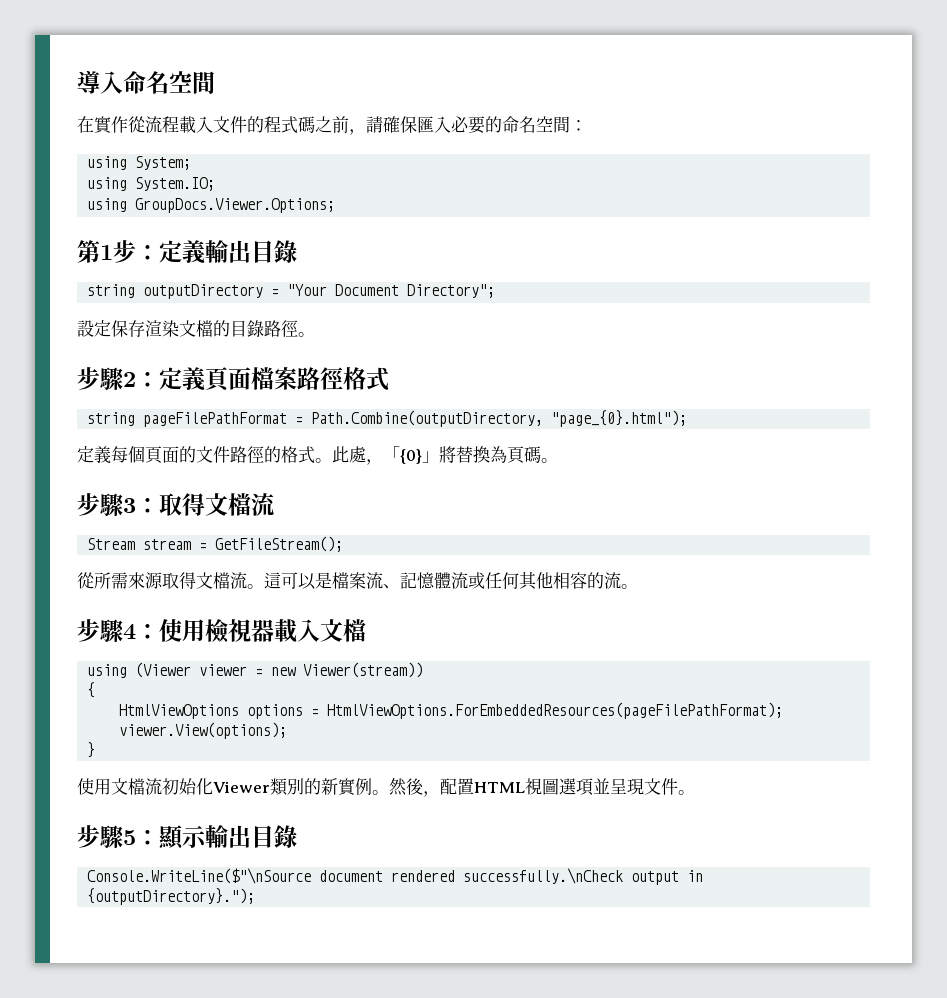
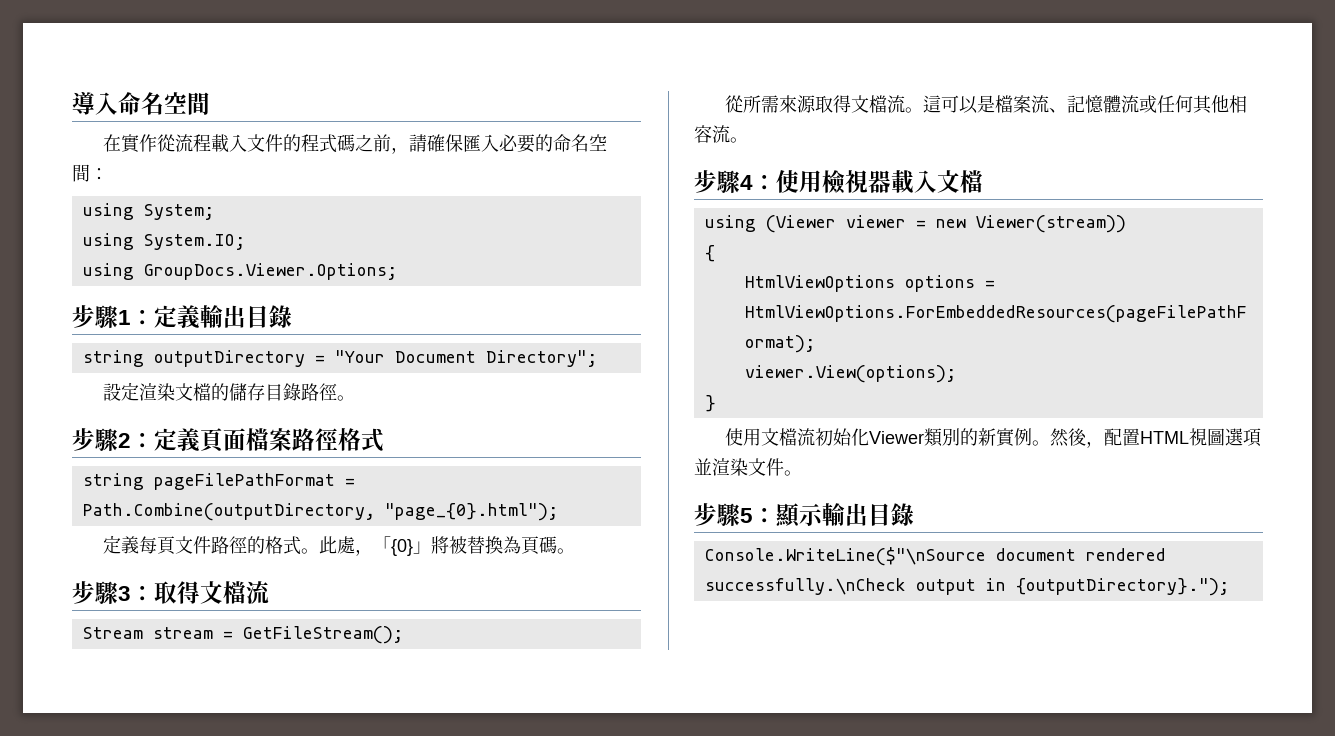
[77,240,136,263] 第1步 -> [72,305,131,329] 步驟1
[111,320,145,337] 保存 -> (140, 391) none
(230, 328) none -> [229,383,266,401] 儲存
[128,446,196,464] 個頁面的 -> [157,536,177,555] 頁
(456, 454) none -> [449,536,468,554] 被
[587,572,604,589] 的 -> (712, 134) none
[610,778,644,795] 呈現 -> [712,458,748,476] 渲染

